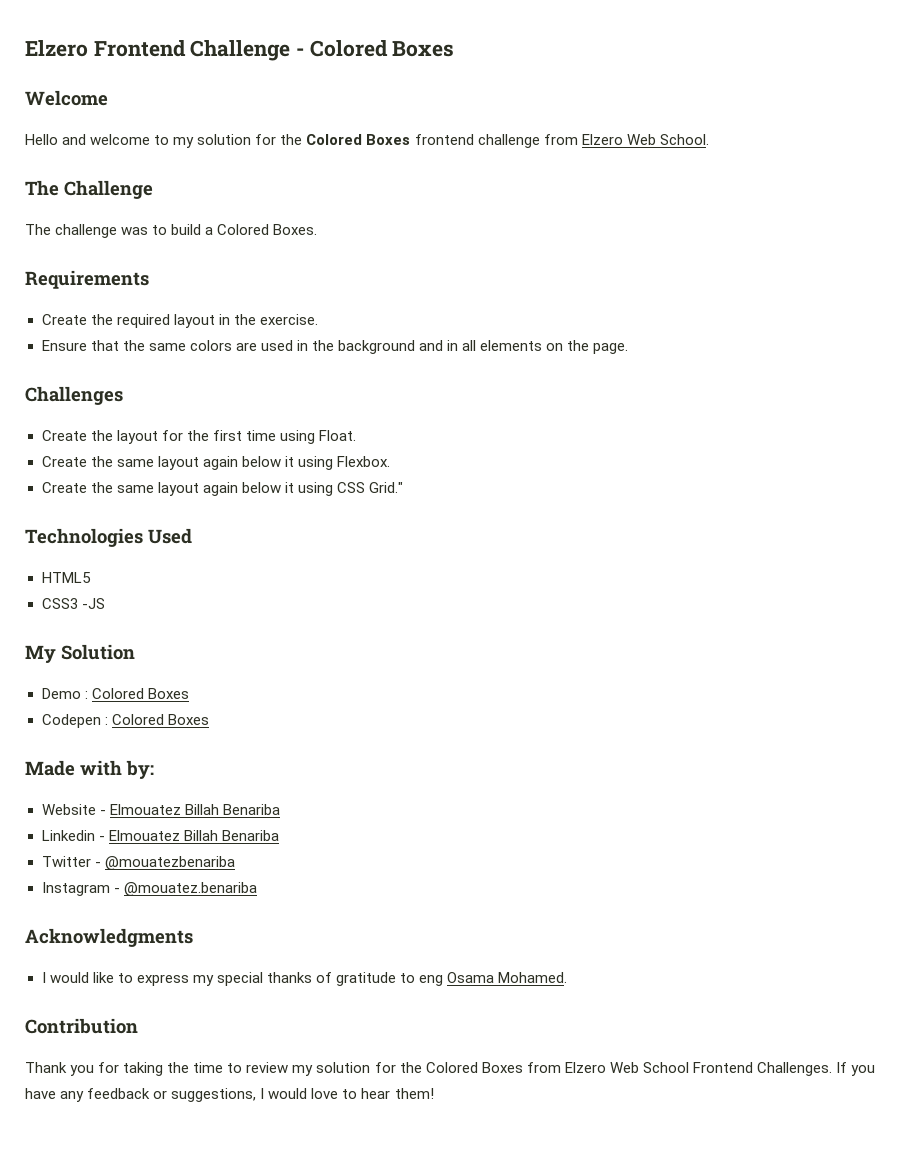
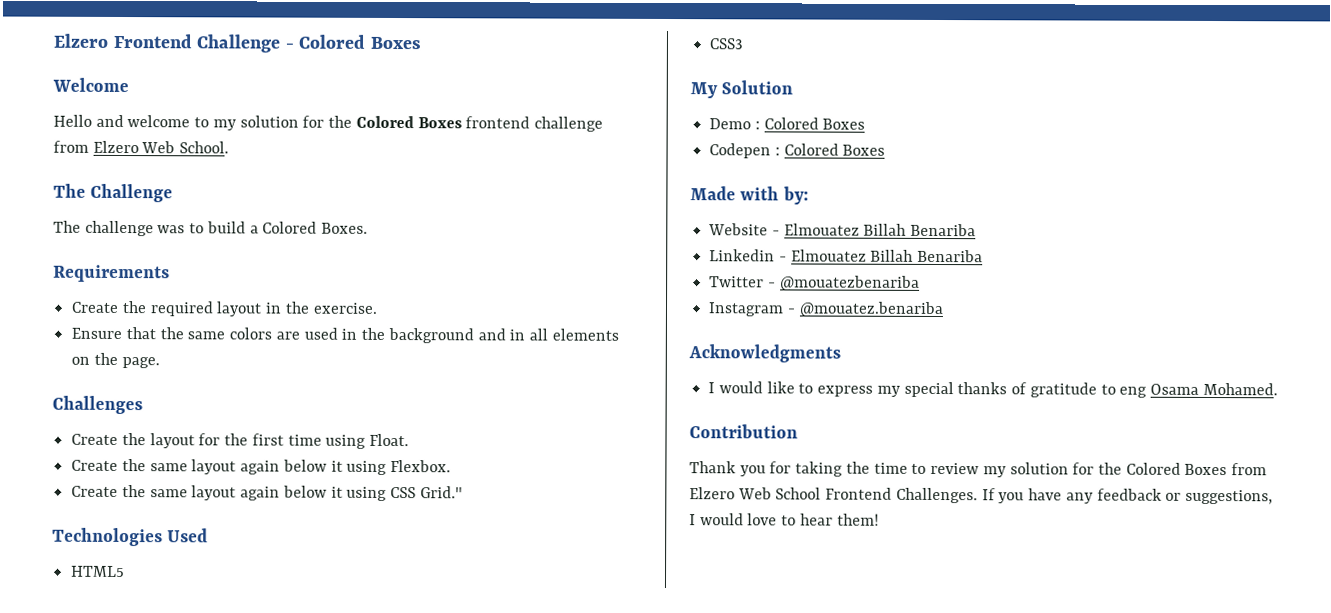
[81,598,105,609] -JS -> (744, 44) none

